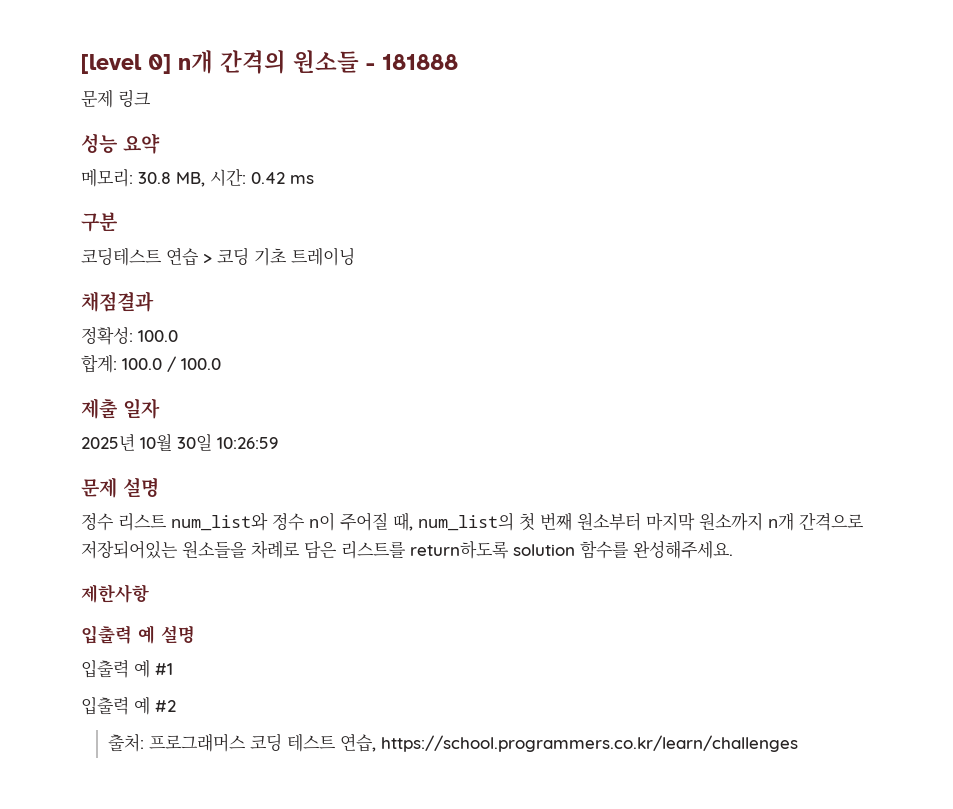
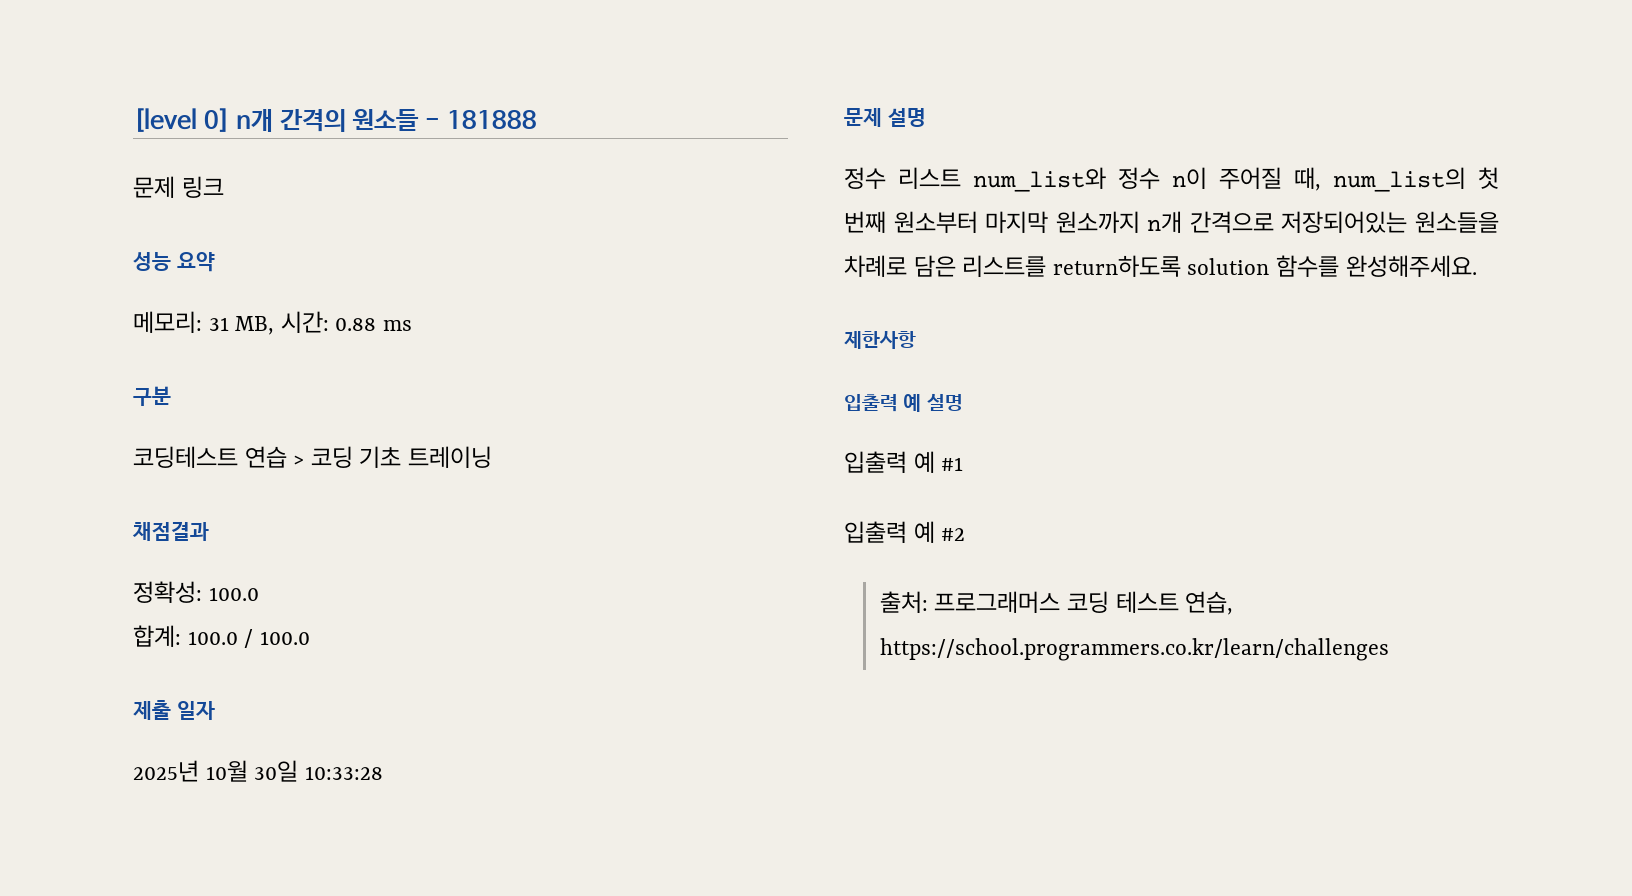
[138,172,171,184] 30.8 -> [208,317,229,331] 31
[251,172,285,184] 0.42 -> [335,318,377,331] 0.88
[217,437,278,449] 10:26:59 -> [304,766,383,780] 10:33:28

